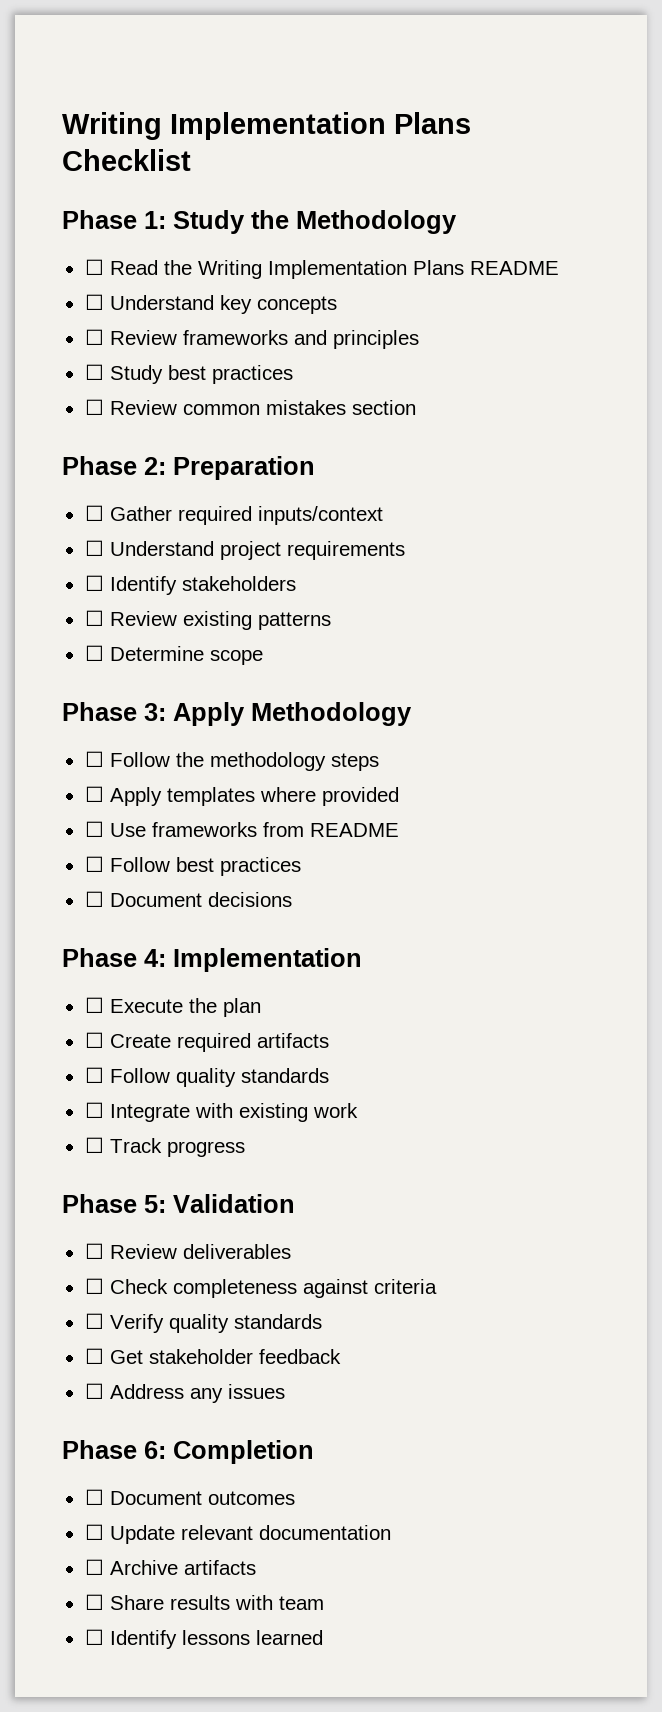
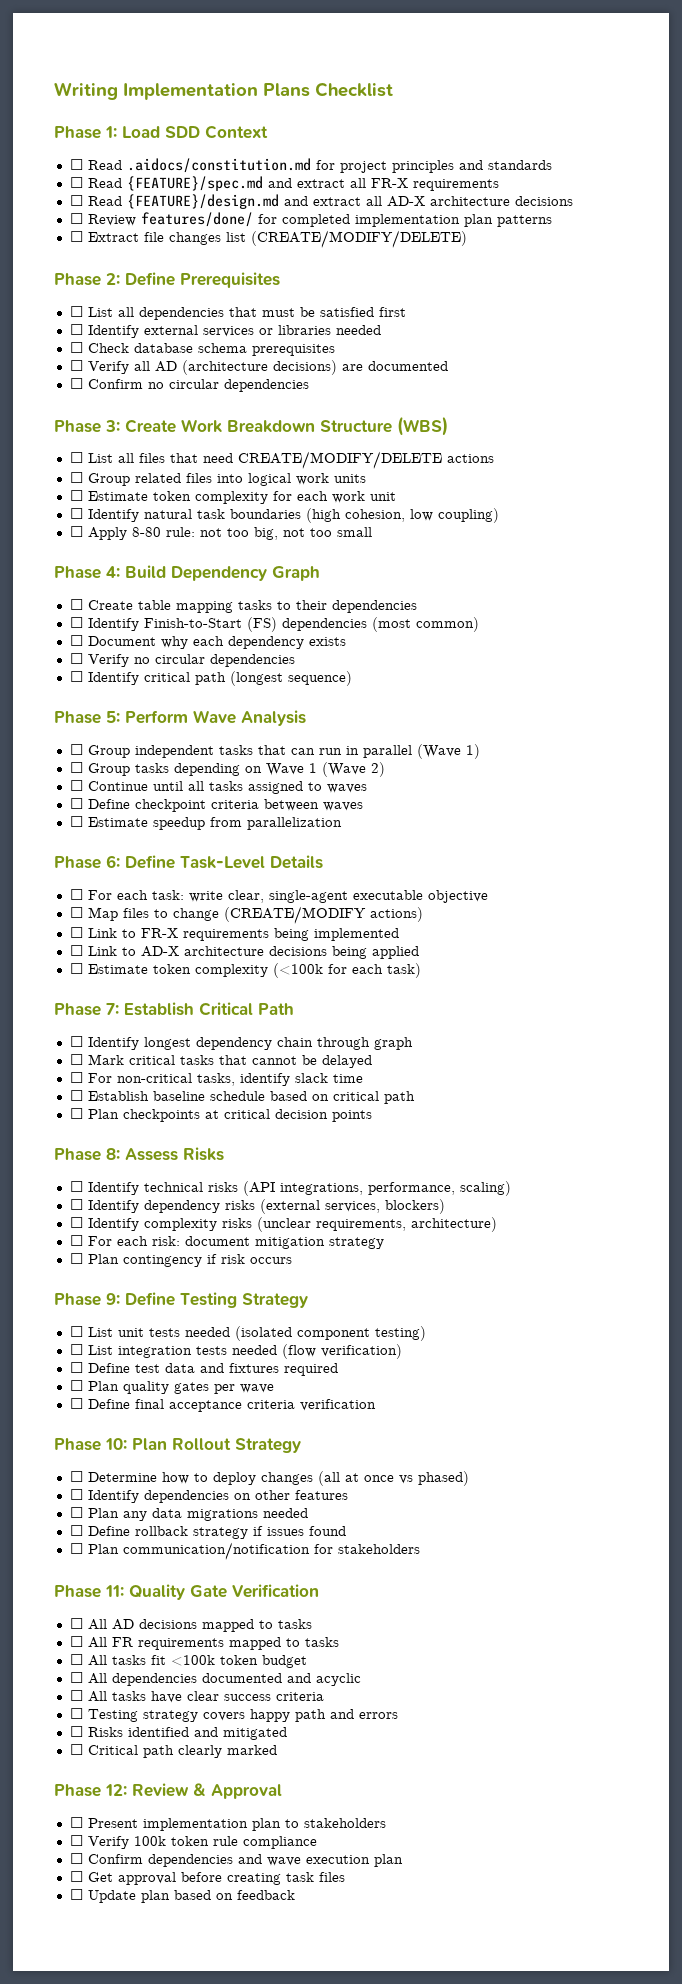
[173,210,457,234] [84,259,559,279] [84,294,337,314] [84,329,419,349] [84,364,293,384] [84,399,416,415] Study the Methodology // ☐ Read the Writing Implementation Plans README // ☐ Understand key concepts // ☐ Review frameworks and principles // ☐ Study best practices // ☐ Review common mistakes section -> [122,125,268,139] [69,158,552,173] [69,176,499,191] [69,194,573,209] [69,212,552,227] [69,230,467,248] Load SDD Context // ☐ Read .aidocs/constitution.md for project principles and standards // ☐ Read {FEATURE}/spec.md and extract all FR-X requirements // ☐ Read {FEATURE}/design.md and extract all AD-X architecture decisions // ☐ Review features/done/ for completed implementation plan patterns // ☐ Extract file changes list (CREATE/MODIFY/DELETE)
[173,456,315,480] [84,505,383,525] [84,540,405,560] [84,575,296,595] [84,610,331,630] [84,645,263,665] [62,702,412,726] [84,751,379,771] [84,786,399,806] [84,821,399,837] [84,856,301,876] [84,891,292,907] [62,948,362,972] [84,997,261,1017] [84,1032,329,1052] [84,1067,329,1087] [84,1102,358,1122] [84,1137,245,1157] [62,1194,295,1213] [84,1243,291,1259] [84,1278,437,1298] [84,1313,322,1333] [84,1348,341,1364] [84,1383,285,1403] [62,1440,314,1464] [84,1489,295,1505] [84,1524,391,1544] [84,1559,256,1575] [84,1594,324,1610] [84,1629,323,1649] Preparation // ☐ Gather required inputs/context // ☐ Understand project requirements // ☐ Identify stakeholders // ☐ Review existing patterns // ☐ Determine scope // Phase 3: Apply Methodology // ☐ Follow the methodology steps // ☐ Apply templates where provided // ☐ Use frameworks from README // ☐ Follow best practices // ☐ Document decisions // Phase 4: Implementation // ☐ Execute the plan // ☐ Create required artifacts // ☐ Follow quality standards // ☐ Integrate with existing work // ☐ Track progress // Phase 5: Validation // ☐ Review deliverables // ☐ Check completeness against criteria // ☐ Verify quality standards // ☐ Get stakeholder feedback // ☐ Address any issues // Phase 6: Completion // ☐ Document outcomes // ☐ Update relevant documentation // ☐ Archive artifacts // ☐ Share results with team // ☐ Identify lessons learned -> [125,272,280,288] [69,306,406,320] [69,324,381,338] [69,342,335,356] [69,360,448,375] [69,378,309,392] [54,416,448,436] [69,451,494,469] [69,472,366,486] [69,490,396,504] [69,508,499,523] [69,526,372,540] [54,565,320,581] [69,599,417,613] [69,617,479,632] [69,635,346,649] [69,653,295,667] [69,671,352,686] [54,710,306,726] [69,744,480,759] [69,762,385,777] [69,780,367,794] [69,798,363,812] [69,816,342,830] [54,855,323,869] [69,889,488,903] [69,906,423,924] [69,927,399,941] [69,945,419,959] [69,963,421,978] [54,1002,294,1016] [69,1036,413,1050] [69,1054,372,1068] [69,1072,363,1086] [69,1090,415,1104] [69,1108,372,1122] [54,1147,224,1161] [69,1181,511,1196] [69,1199,445,1214] [69,1217,497,1232] [69,1235,384,1249] [69,1253,292,1267] [54,1292,308,1308] [69,1326,426,1341] [69,1344,402,1359] [69,1362,338,1376] [69,1380,274,1394] [69,1398,376,1412] [54,1438,301,1453] [69,1471,469,1486] [69,1489,348,1503] [69,1507,308,1521] [69,1525,346,1539] [69,1542,420,1560] [54,1584,319,1600] [69,1618,312,1632] [69,1636,339,1650] [69,1654,307,1668] [69,1672,361,1686] [69,1690,324,1703] [69,1708,398,1722] [69,1726,287,1740] [69,1744,277,1758] [54,1783,282,1799] [69,1817,386,1831] [69,1835,317,1849] [69,1853,403,1867] [69,1871,345,1885] [69,1889,295,1903] Define Prerequisites // ☐ List all dependencies that must be satisfied first // ☐ Identify external services or libraries needed // ☐ Check database schema prerequisites // ☐ Verify all AD (architecture decisions) are documented // ☐ Confirm no circular dependencies // Phase 3: Create Work Breakdown Structure (WBS) // ☐ List all files that need CREATE/MODIFY/DELETE actions // ☐ Group related files into logical work units // ☐ Estimate token complexity for each work unit // ☐ Identify natural task boundaries (high cohesion, low coupling) // ☐ Apply 8-80 rule: not too big, not too small // Phase 4: Build Dependency Graph // ☐ Create table mapping tasks to their dependencies // ☐ Identify Finish-to-Start (FS) dependencies (most common) // ☐ Document why each dependency exists // ☐ Verify no circular dependencies // ☐ Identify critical path (longest sequence) // Phase 5: Perform Wave Analysis // ☐ Group independent tasks that can run in parallel (Wave 1) // ☐ Group tasks depending on Wave 1 (Wave 2) // ☐ Continue until all tasks assigned to waves // ☐ Define checkpoint criteria between waves // ☐ Estimate speedup from parallelization // Phase 6: Define Task-Level Details // ☐ For each task: write clear, single-agent executable objective // ☐ Map files to change (CREATE/MODIFY actions) // ☐ Link to FR-X requirements being implemented // ☐ Link to AD-X architecture decisions being applied // ☐ Estimate token complexity (<100k for each task) // Phase 7: Establish Critical Path // ☐ Identify longest dependency chain through graph // ☐ Mark critical tasks that cannot be delayed // ☐ For non-critical tasks, identify slack time // ☐ Establish baseline schedule based on critical path // ☐ Plan checkpoints at critical decision points // Phase 8: Assess Risks // ☐ Identify technical risks (API integrations, performance, scaling) // ☐ Identify dependency risks (external services, blockers) // ☐ Identify complexity risks (unclear requirements, architecture) // ☐ For each risk: document mitigation strategy // ☐ Plan contingency if risk occurs // Phase 9: Define Testing Strategy // ☐ List unit tests needed (isolated component testing) // ☐ List integration tests needed (flow verification) // ☐ Define test data and fixtures required // ☐ Plan quality gates per wave // ☐ Define final acceptance criteria verification // Phase 10: Plan Rollout Strategy // ☐ Determine how to deploy changes (all at once vs phased) // ☐ Identify dependencies on other features // ☐ Plan any data migrations needed // ☐ Define rollback strategy if issues found // ☐ Plan communication/notification for stakeholders // Phase 11: Quality Gate Verification // ☐ All AD decisions mapped to tasks // ☐ All FR requirements mapped to tasks // ☐ All tasks fit <100k token budget // ☐ All dependencies documented and acyclic // ☐ All tasks have clear success criteria // ☐ Testing strategy covers happy path and errors // ☐ Risks identified and mitigated // ☐ Critical path clearly marked // Phase 12: Review & Approval // ☐ Present implementation plan to stakeholders // ☐ Verify 100k token rule compliance // ☐ Confirm dependencies and wave execution plan // ☐ Get approval before creating task files // ☐ Update plan based on feedback

